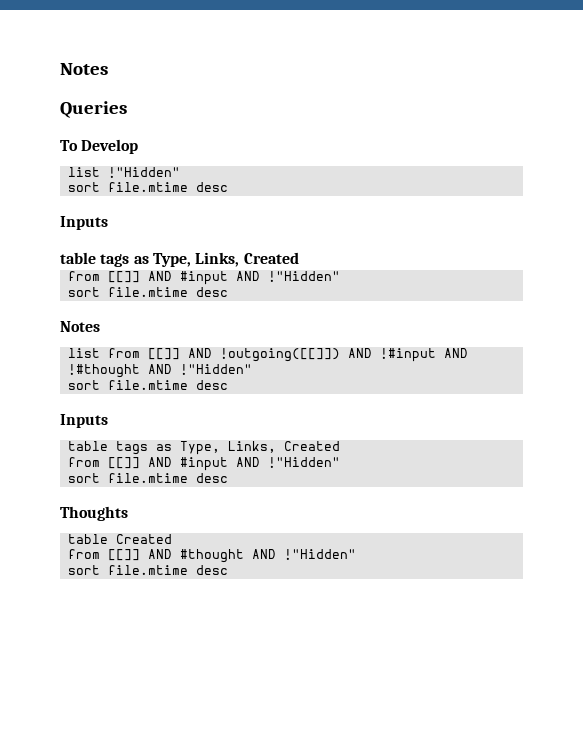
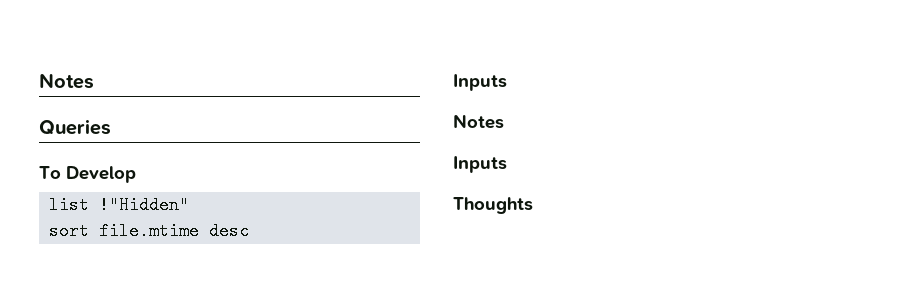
[60,252,299,267] [68,271,341,285] [68,287,229,297] [60,321,100,332] [68,348,469,362] [68,364,253,378] [68,380,229,390] [60,414,108,428] [68,441,341,455] [68,457,341,471] [68,473,229,483] [60,506,128,521] [68,534,173,544] [68,549,357,563] [68,565,229,575] table tags as Type, Links, Created // from [[]] AND #input AND !"Hidden" // sort file.mtime desc // Notes // list from [[]] AND !outgoing([[]]) AND !#input AND !#thought AND !"Hidden" // sort file.mtime desc // Inputs // table tags as Type, Links, Created // from [[]] AND #input AND !"Hidden" // sort file.mtime desc // Thoughts // table Created // from [[]] AND #thought AND !"Hidden" // sort file.mtime desc -> [453,114,504,129] [453,156,507,173] [453,197,533,214] Notes // Inputs // Thoughts

